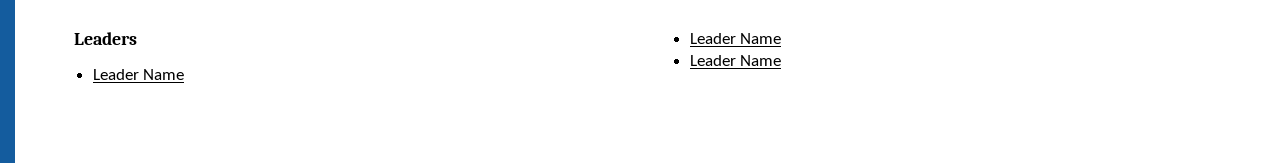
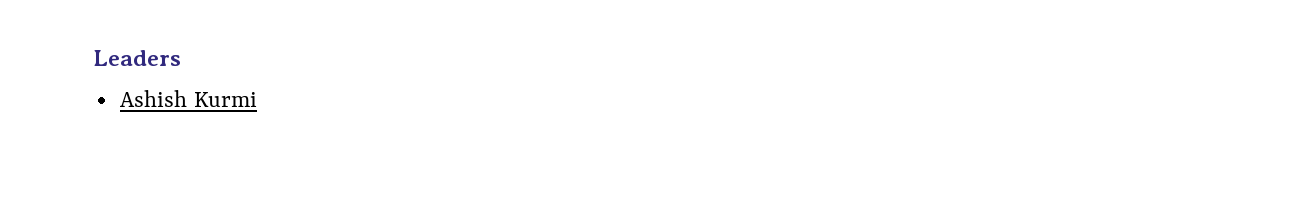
[92,69,185,80] [689,33,782,44] [689,55,782,66] Leader Name // Leader Name // Leader Name -> [119,90,257,107] Ashish Kurmi

